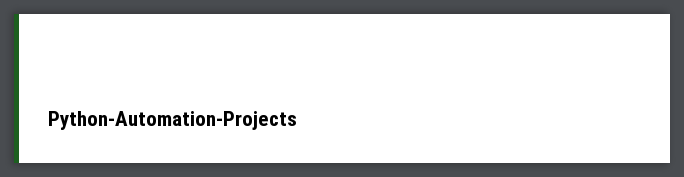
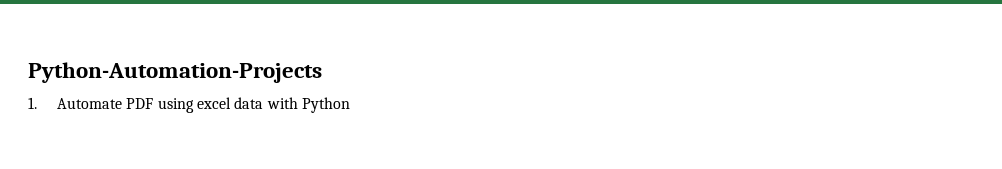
(297, 120) none -> [28,97,350,113] // 1. Automate PDF using excel data with Python

